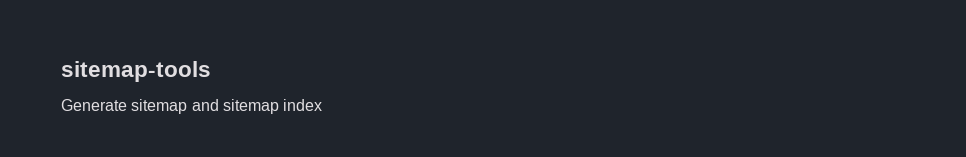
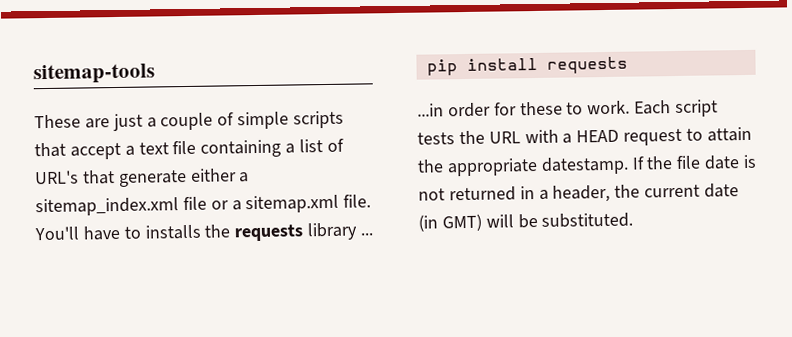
[61,99,323,114] Generate sitemap and sitemap index -> [34,110,345,132] [34,138,344,160] [35,168,250,187] [35,194,372,217] [34,222,374,242] [426,56,628,76] [417,99,719,118] [417,126,752,146] [417,154,758,177] [418,183,740,203] [418,212,634,232] These are just a couple of simple scripts that accept a text file containing a list of URL's that generate either a sitemap_index.xml file or a sitemap.xml file. You'll have to installs the requests library ... // pip install requests // ...in order for these to work. Each script tests the URL with a HEAD request to attain the appropriate datestamp. If the file date is not returned in a header, the current date (in GMT) will be substituted.

